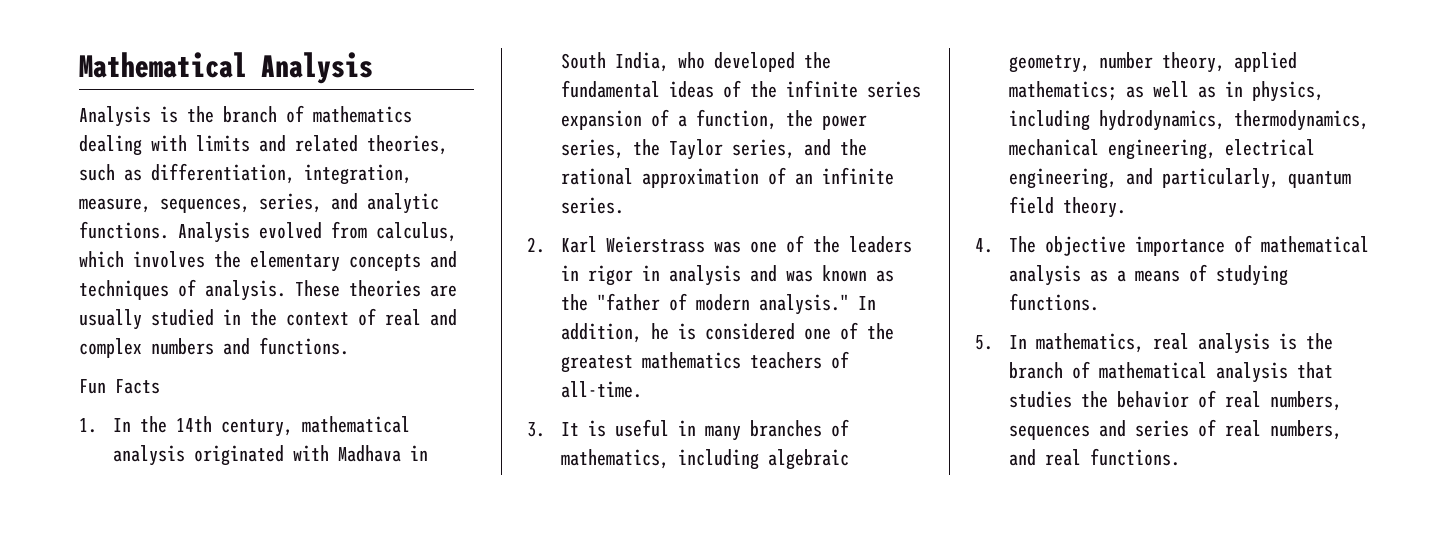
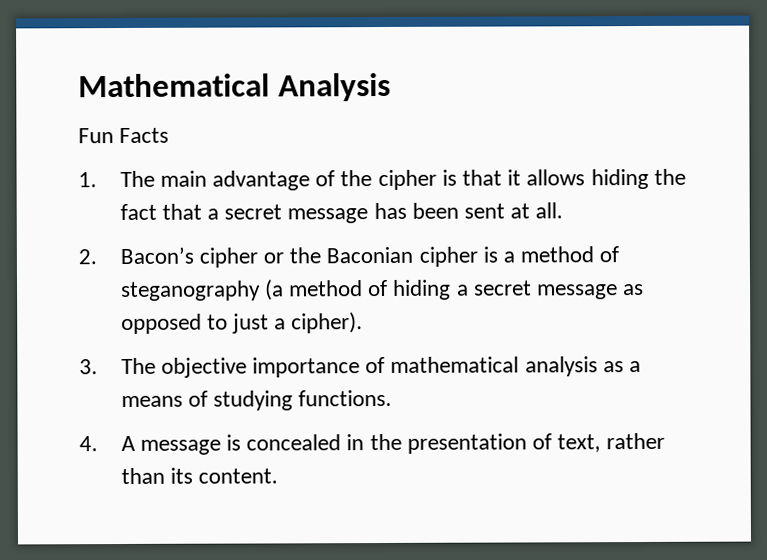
[79,105,412,127] [79,135,448,156] [79,163,412,185] [79,193,439,214] [79,221,457,243] [79,251,457,272] [79,279,457,301] [79,308,457,330] [79,337,349,358] [79,379,160,394] [79,416,410,437] [112,445,428,466] [560,52,831,72] [560,80,921,98] [560,109,867,130] [560,139,867,160] [560,167,894,188] [560,197,624,214] [527,235,912,253] [560,265,894,286] [560,293,876,315] [560,322,894,343] [560,351,849,373] [560,381,642,398] [527,419,849,441] [560,449,849,470] [1008,52,1297,73] [1008,81,1324,102] [1008,110,1369,131] [1008,139,1315,160] [1008,168,1351,189] [1008,196,1126,218] [975,238,993,253] Analysis is the branch of mathematics dealing with limits and related theories, such as differentiation, integration, measure, sequences, series, and analytic functions. Analysis evolved from calculus, which involves the elementary concepts and techniques of analysis. These theories are usually studied in the context of real and complex numbers and functions. // Fun Facts // 1. In the 14th century, mathematical analysis originated with Madhava in South India, who developed the fundamental ideas of the infinite series expansion of a function, the power series, the Taylor series, and the rational approximation of an infinite series. // 2. Karl Weierstrass was one of the leaders in rigor in analysis and was known as the "father of modern analysis." In addition, he is considered one of the greatest mathematics teachers of all-time. // 3. It is useful in many branches of mathematics, including algebraic geometry, number theory, applied mathematics; as well as in physics, including hydrodynamics, thermodynamics, mechanical engineering, electrical engineering, and particularly, quantum field theory. // 4. -> [78,127,170,144] [78,168,686,191] [119,202,564,224] [78,246,620,268] [120,279,645,302] [120,312,364,335] [79,359,98,375] Fun Facts // 1. The main advantage of the cipher is that it allows hiding the fact that a secret message has been sent at all. // 2. Bacon’s cipher or the Baconian cipher is a method of steganography (a method of hiding a secret message as opposed to just a cipher). // 3.
[975,333,1333,354] [1008,361,1333,383] [1008,390,1342,411] [1008,419,1342,440] [1008,448,1180,466] 5. In mathematics, real analysis is the branch of mathematical analysis that studies the behavior of real numbers, sequences and series of real numbers, and real functions. -> [79,432,666,455] [120,467,278,485] 4. A message is concealed in the presentation of text, rather than its content.

